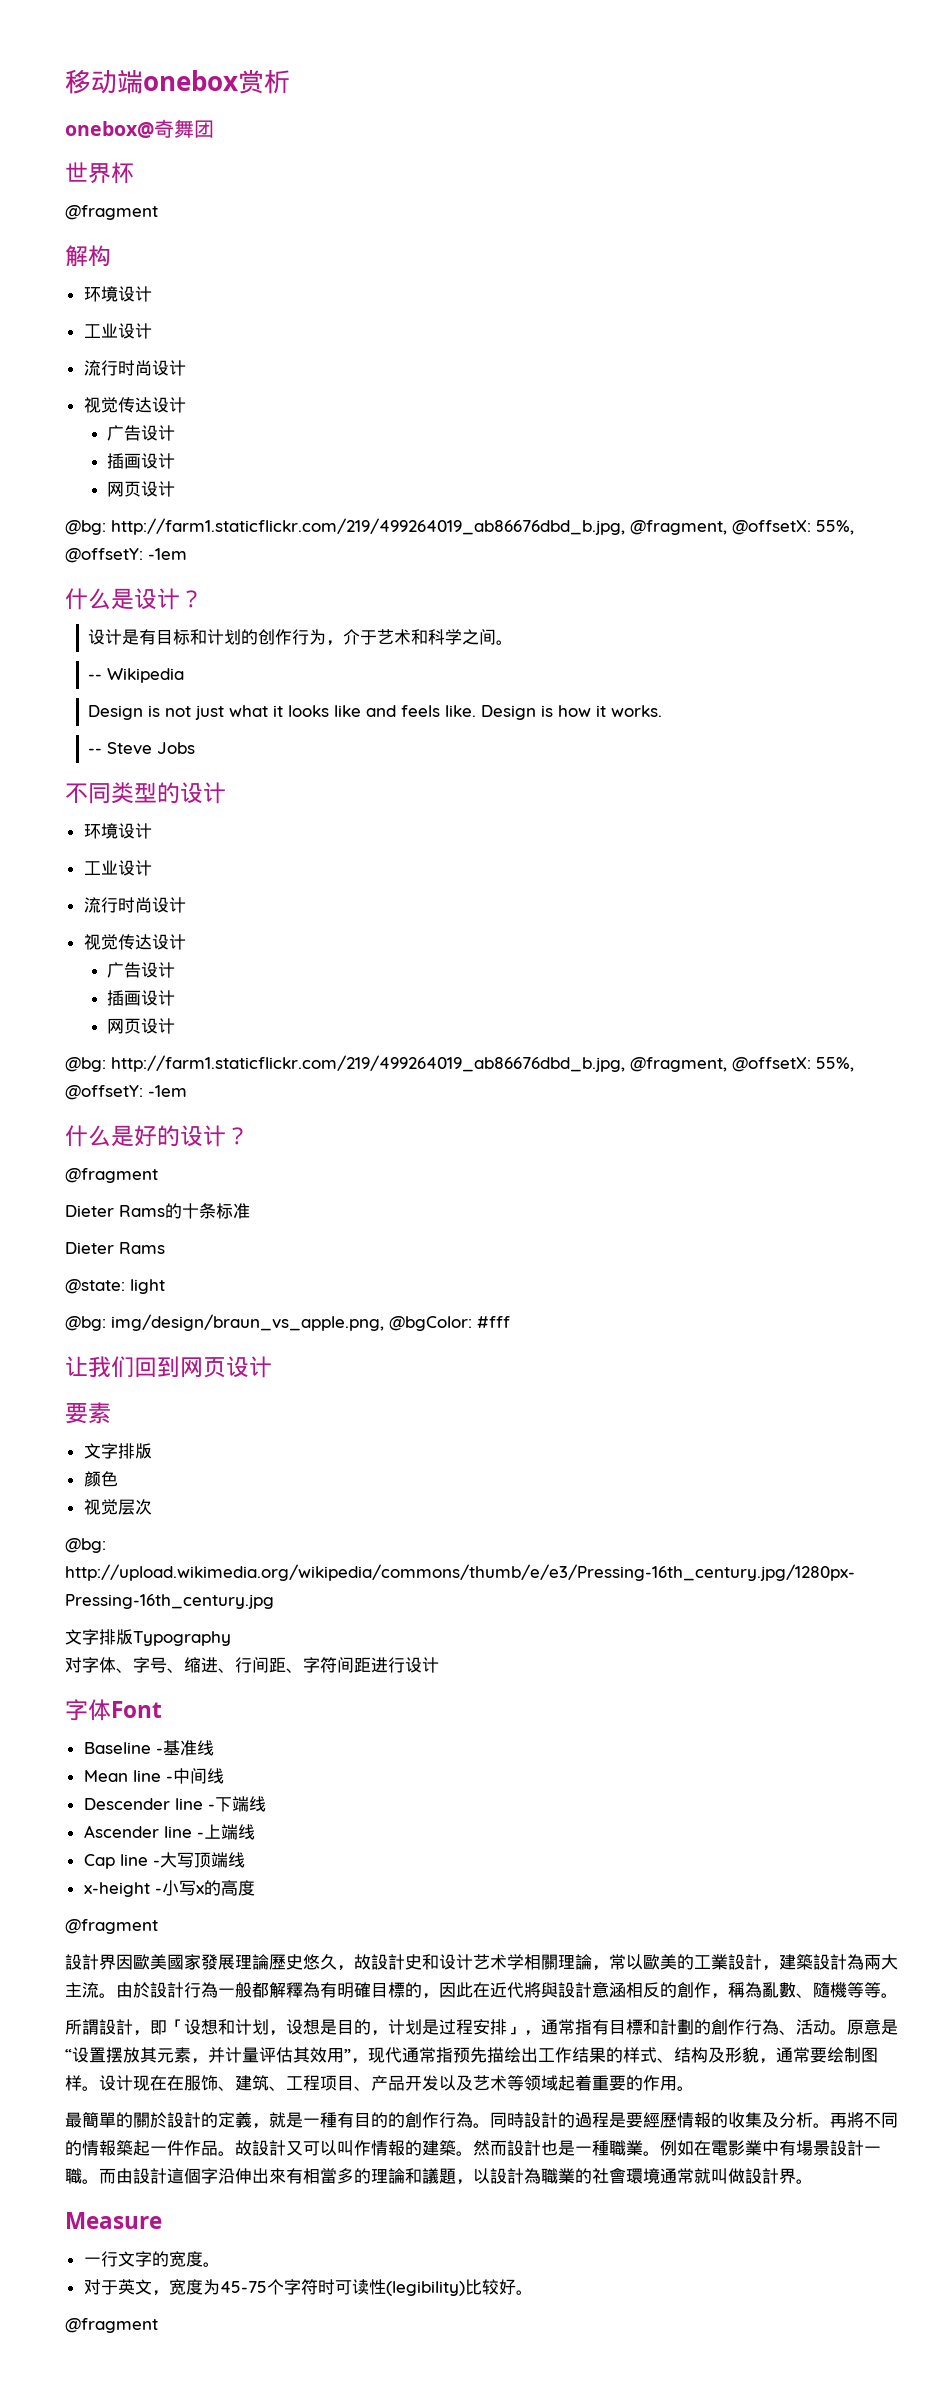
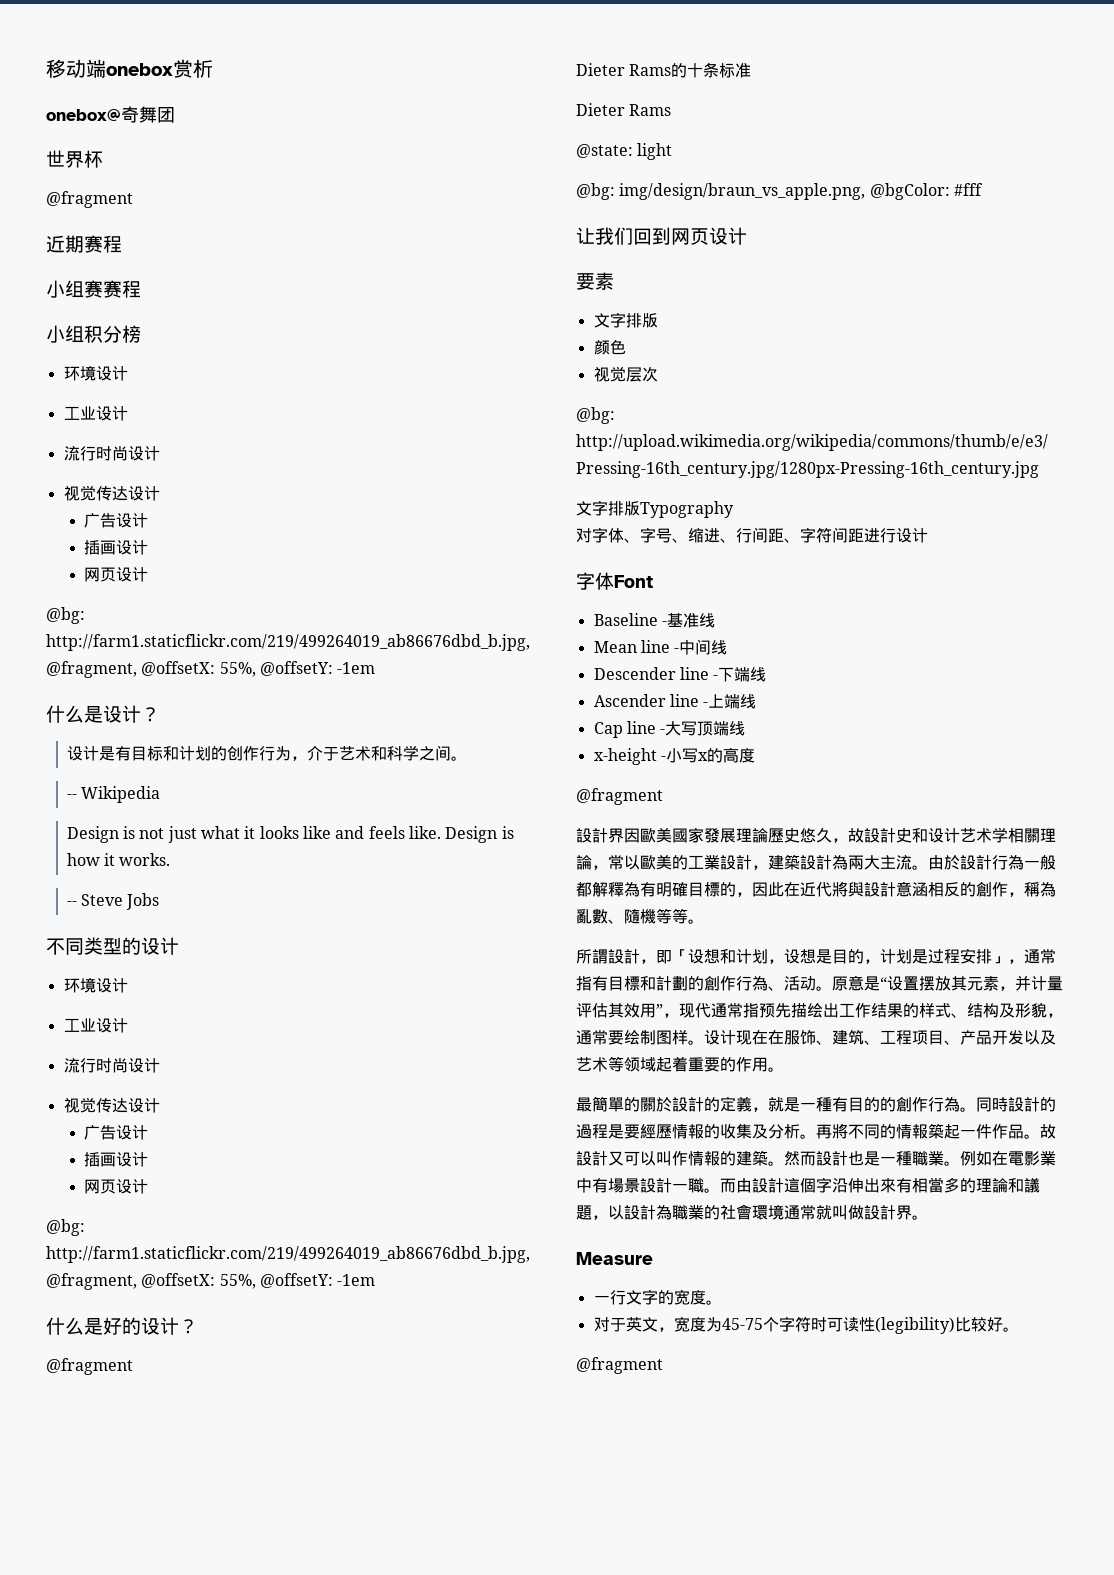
[65,245,111,267] 解构 -> [46,235,122,253] [46,280,141,298] [46,325,141,343] 近期赛程 // 小组赛赛程 // 小组积分榜

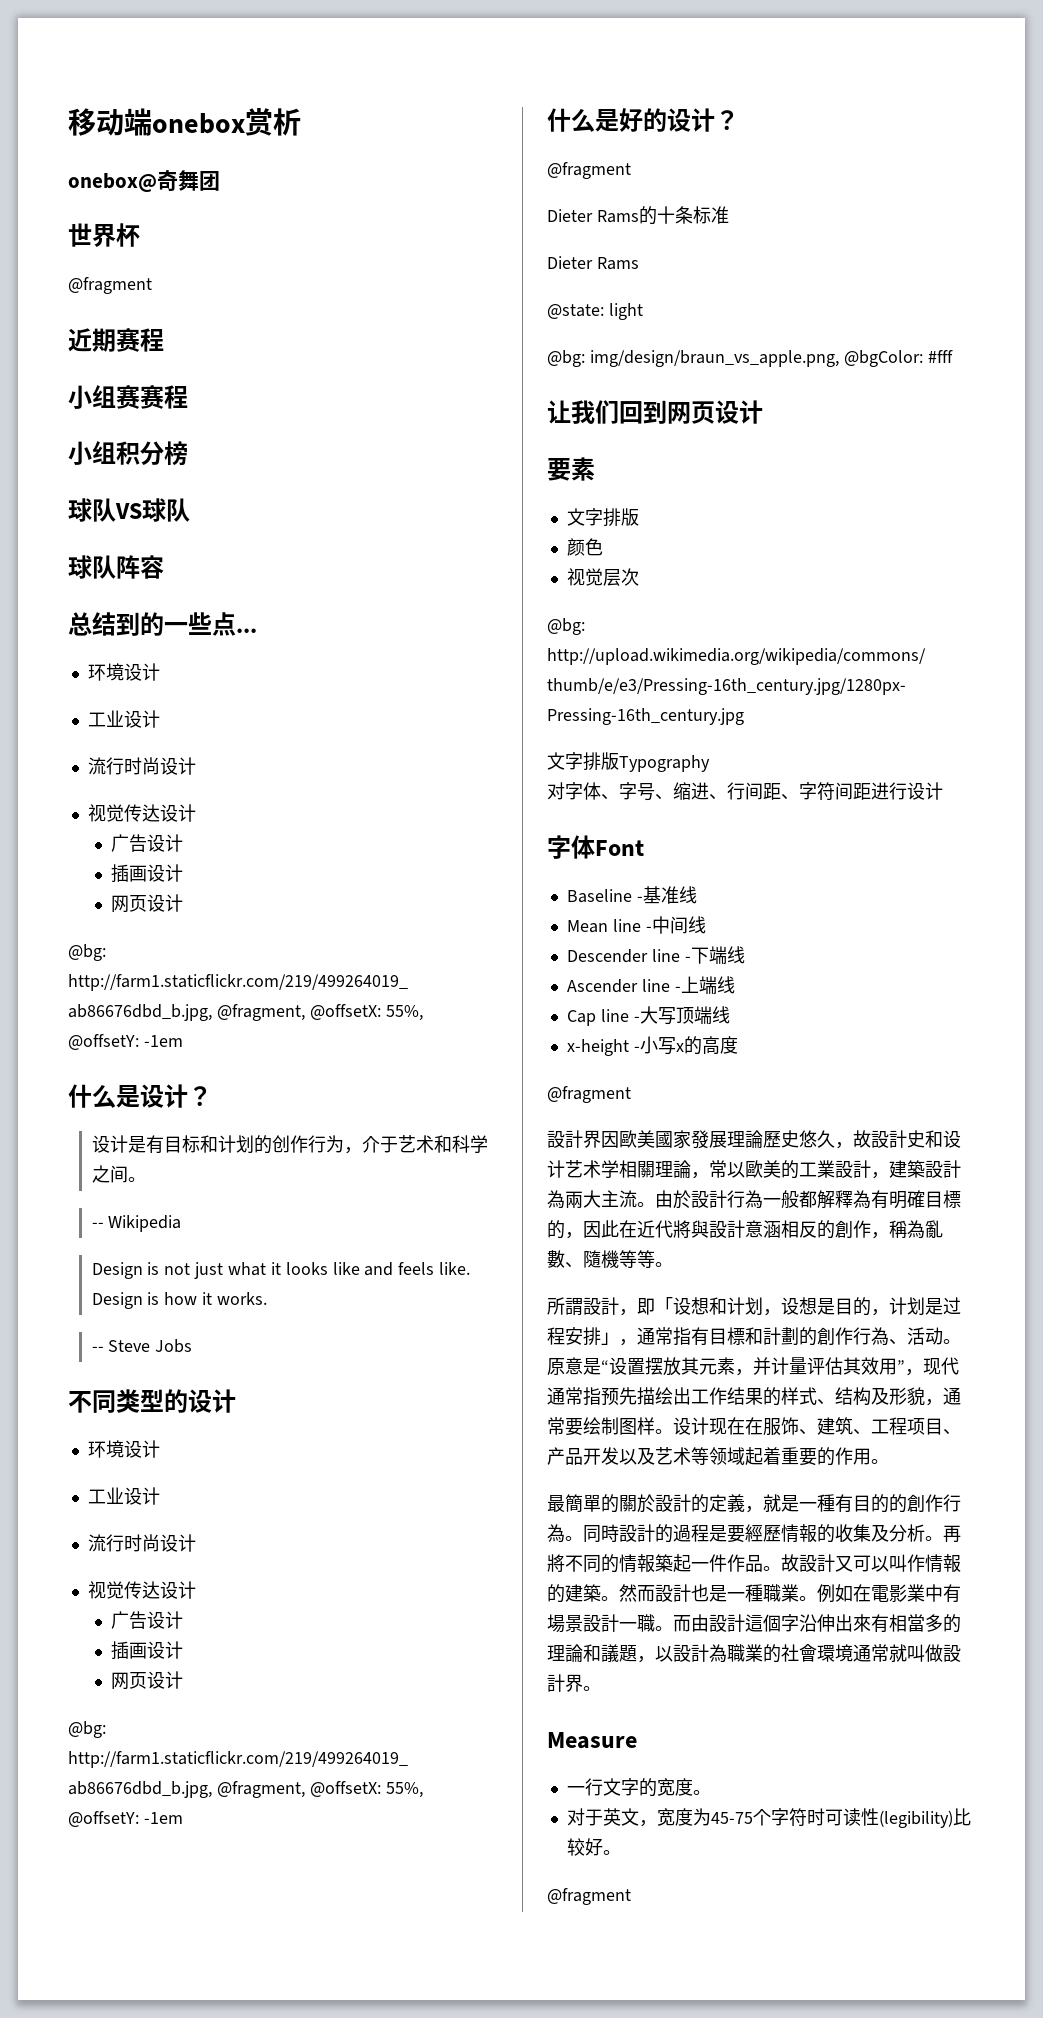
(141, 334) none -> [68,498,190,522] [68,555,164,579] [68,612,257,636] // 球队VS球队 // 球队阵容 // 总结到的一些点...

